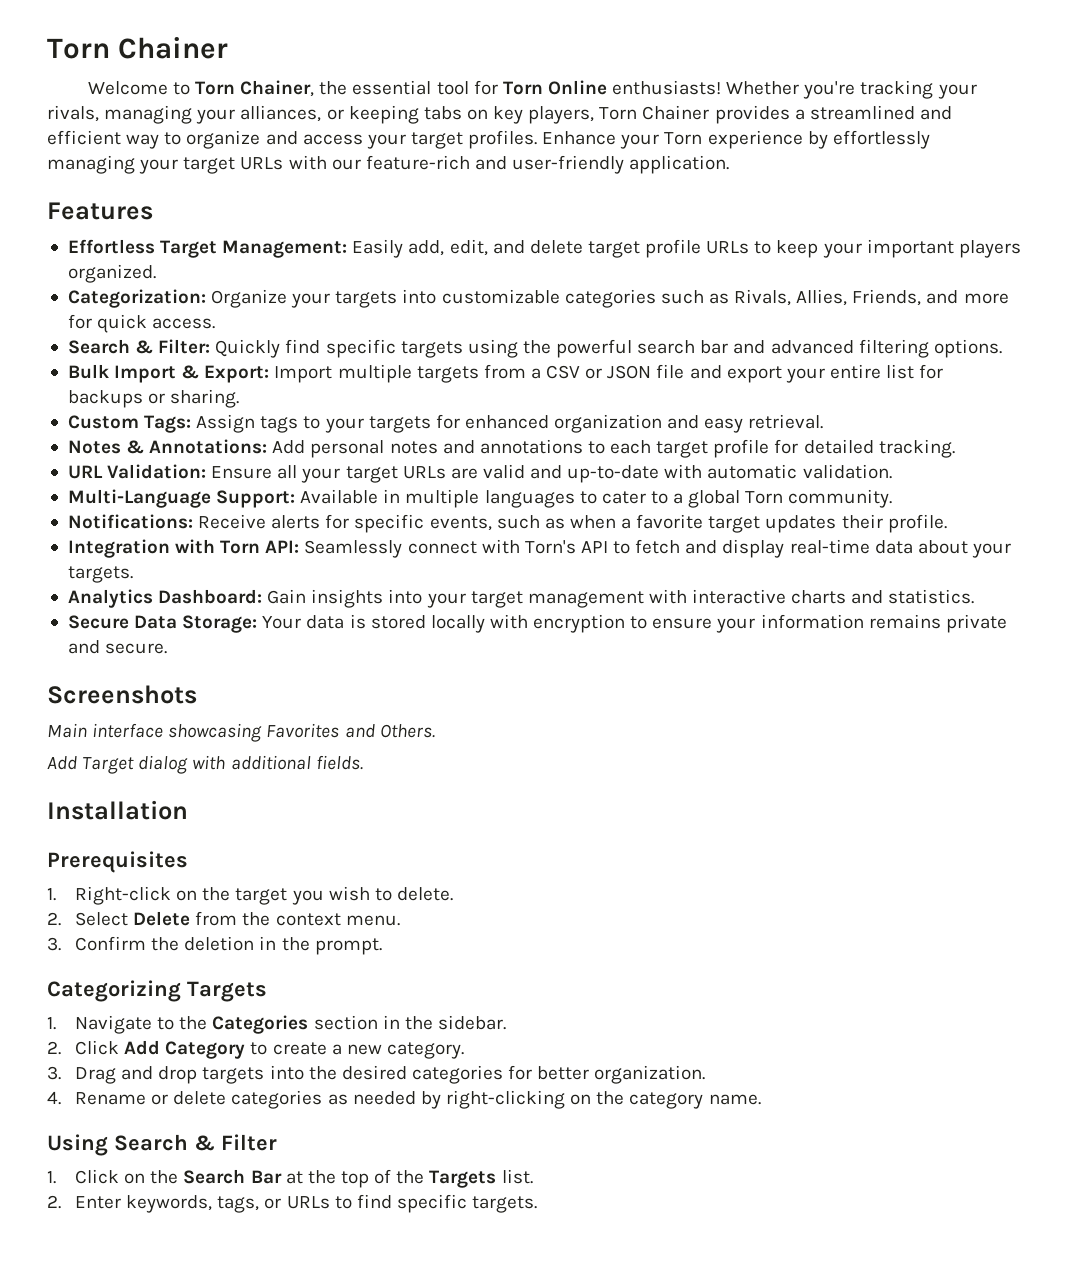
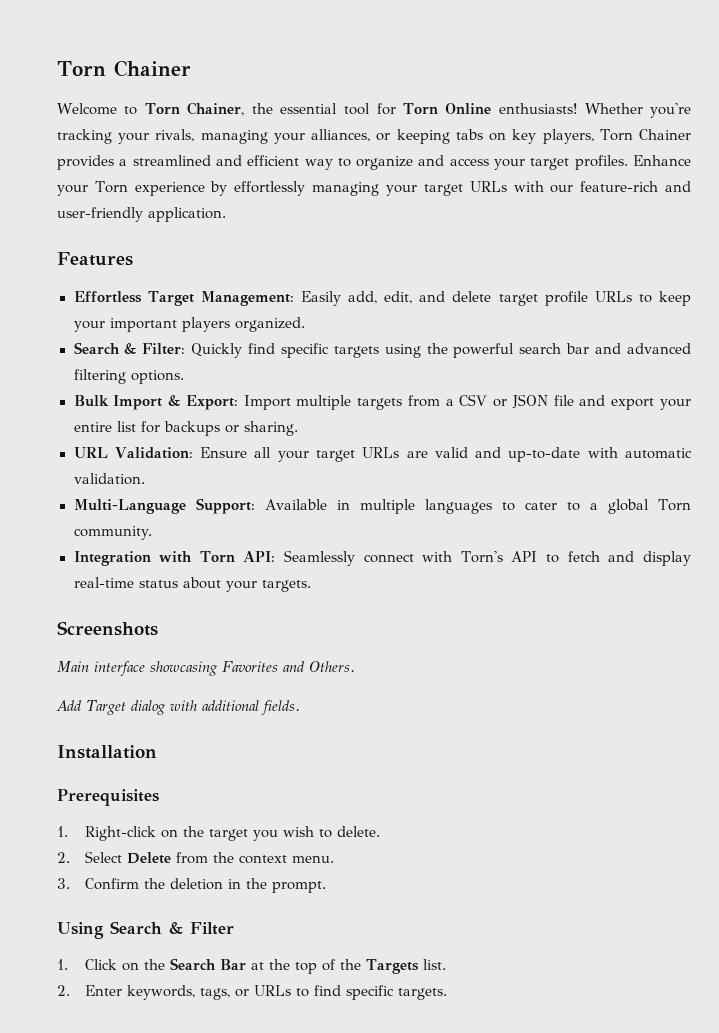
[67,289,1009,308] [67,314,216,333] // Categorization: Organize your targets into customizable categories such as Rivals, Allies, Friends, and more for quick access. -> (305, 324) none
[67,414,824,433] [67,439,955,458] // Custom Tags: Assign tags to your targets for enhanced organization and easy retrieval. // Notes & Annotations: Add personal notes and annotations to each target profile for detailed tracking. -> (298, 428) none
[67,514,947,533] // Notifications: Receive alerts for specific events, such as when a favorite target updates their profile. -> (153, 533) none
[874,540,913,554] data -> [138,580,178,588] status
[67,589,975,608] [67,614,1007,633] [67,640,168,654] // Analytics Dashboard: Gain insights into your target management with interactive charts and statistics. // Secure Data Storage: Your data is stored locally with encryption to ensure your information remains private and secure. -> (311, 586) none
[47,980,267,1002] [47,1015,506,1034] [47,1040,464,1059] [47,1065,706,1084] [47,1090,761,1109] // Categorizing Targets // 1. Navigate to the Categories section in the sidebar. // 2. Click Add Category to create a new category. // 3. Drag and drop targets into the desired categories for better organization. // 4. Rename or delete categories as needed by right-clicking on the category name. -> (326, 887) none

